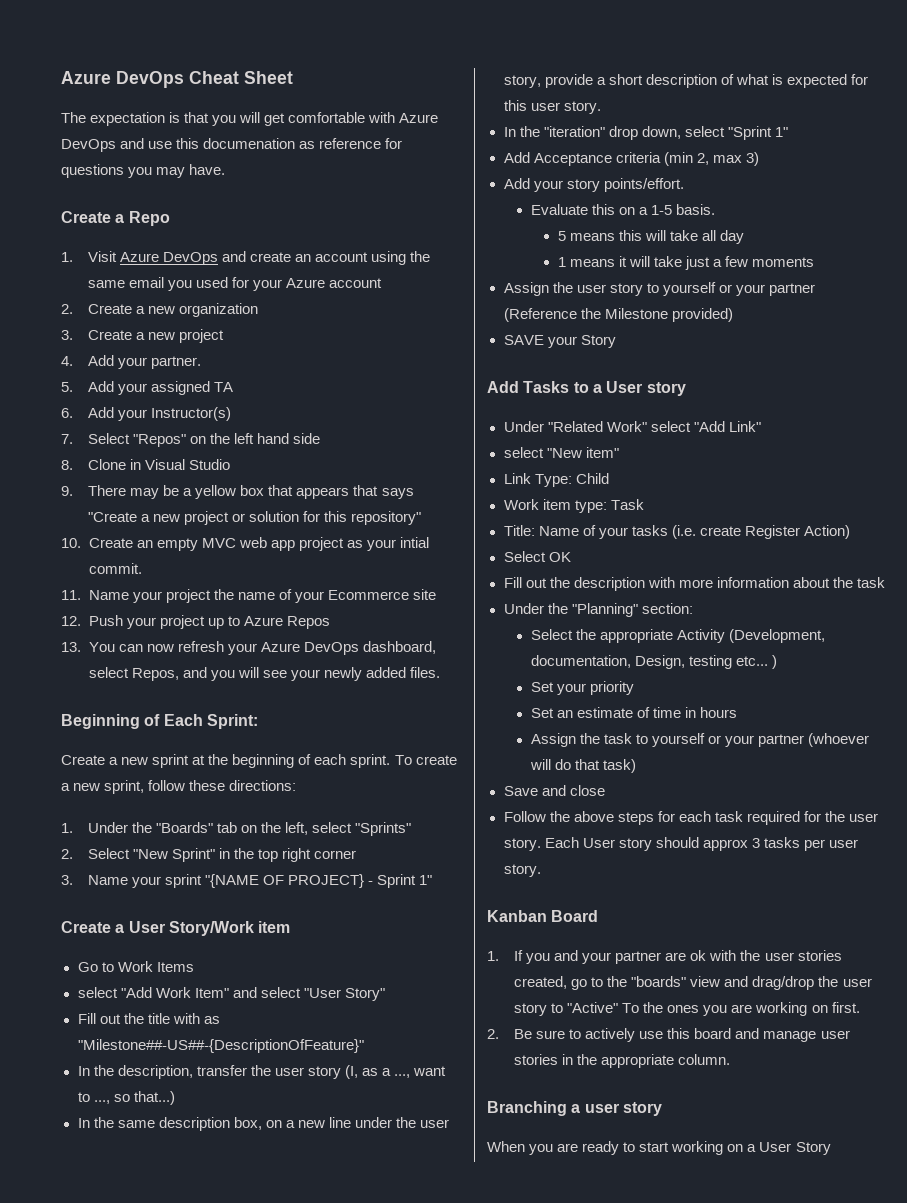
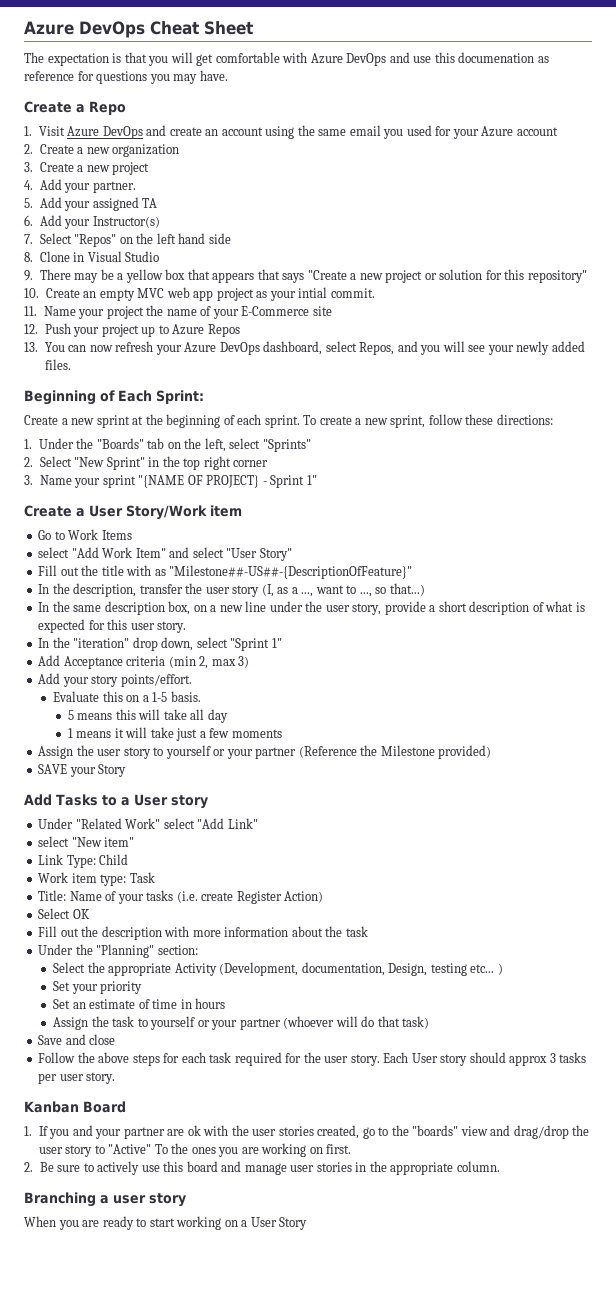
[327,590,409,600] Ecommerce -> [241,306,310,316] E-Commerce

